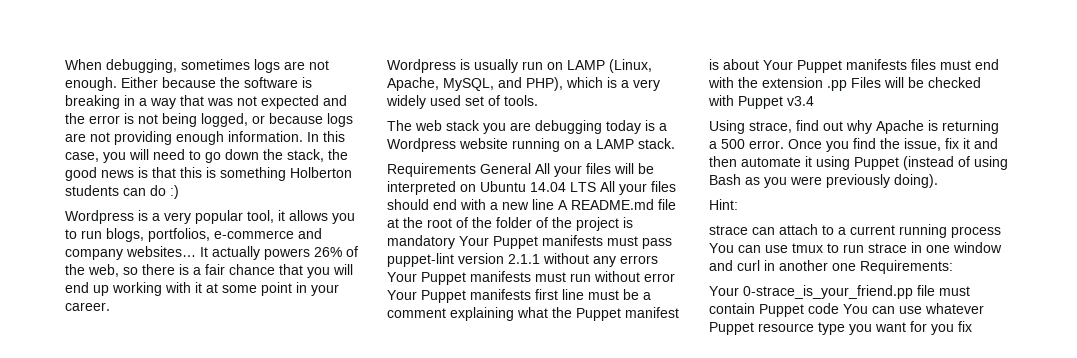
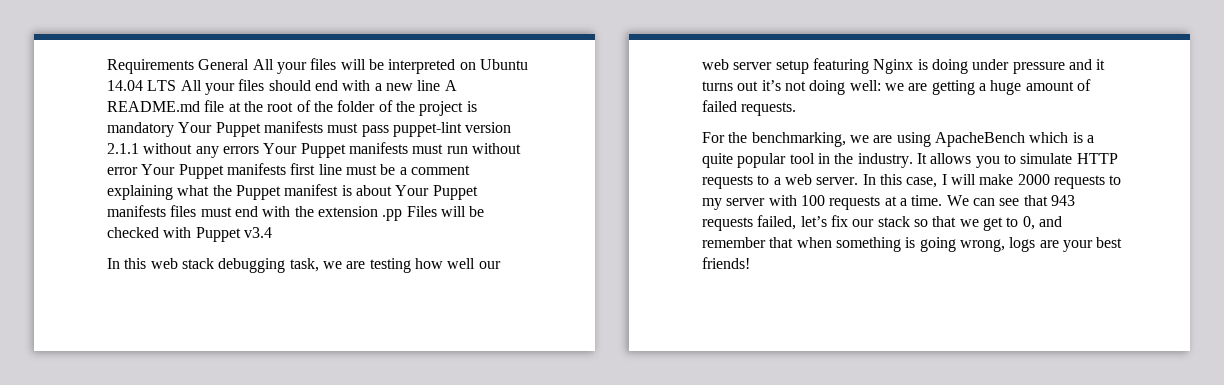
[65,59,329,73] [65,77,312,91] [65,95,347,109] [65,113,353,127] [65,131,345,145] [65,149,348,163] [65,167,352,181] [65,185,179,199] [65,210,355,224] [65,228,322,242] [65,246,358,260] [65,264,353,278] [65,282,339,296] [65,302,110,311] [387,59,652,73] [387,77,660,91] [386,95,538,109] [387,120,667,134] [387,138,675,152] When debugging, sometimes logs are not enough. Either because the software is breaking in a way that was not expected and the error is not being logged, or because logs are not providing enough information. In this case, you will need to go down the stack, the good news is that this is something Holberton students can do :) // Wordpress is a very popular tool, it allows you to run blogs, portfolios, e-commerce and company websites… It actually powers 26% of the web, so there is a fair chance that you will end up working with it at some point in your career. // Wordpress is usually run on LAMP (Linux, Apache, MySQL, and PHP), which is a very widely used set of tools. // The web stack you are debugging today is a Wordpress website running on a LAMP stack. // -> (107, 66) none
[709,120,999,134] [709,138,998,152] [709,156,1008,170] [709,174,938,188] [709,199,738,210] [709,224,1001,238] [709,242,1002,253] [709,260,953,274] [709,285,970,299] [709,303,984,317] [709,321,972,335] Using strace, find out why Apache is returning a 500 error. Once you find the issue, fix it and then automate it using Puppet (instead of using Bash as you were previously doing). // Hint: // strace can attach to a current running process You can use tmux to run strace in one window and curl in another one Requirements: // Your 0-strace_is_your_friend.pp file must contain Puppet code You can use whatever Puppet resource type you want for you fix -> [107,258,501,273] [702,58,1106,74] [702,79,1091,95] [702,100,797,116] [702,132,1094,147] [702,153,1118,168] [702,174,1122,189] [702,195,1075,210] [702,215,1062,231] [702,237,1123,252] [702,257,750,269] In this web stack debugging task, we are testing how well our web server setup featuring Nginx is doing under pressure and it turns out it’s not doing well: we are getting a huge amount of failed requests. // For the benchmarking, we are using ApacheBench which is a quite popular tool in the industry. It allows you to simulate HTTP requests to a web server. In this case, I will make 2000 requests to my server with 100 requests at a time. We can see that 943 requests failed, let’s fix our stack so that we get to 0, and remember that when something is going wrong, logs are your best friends!

